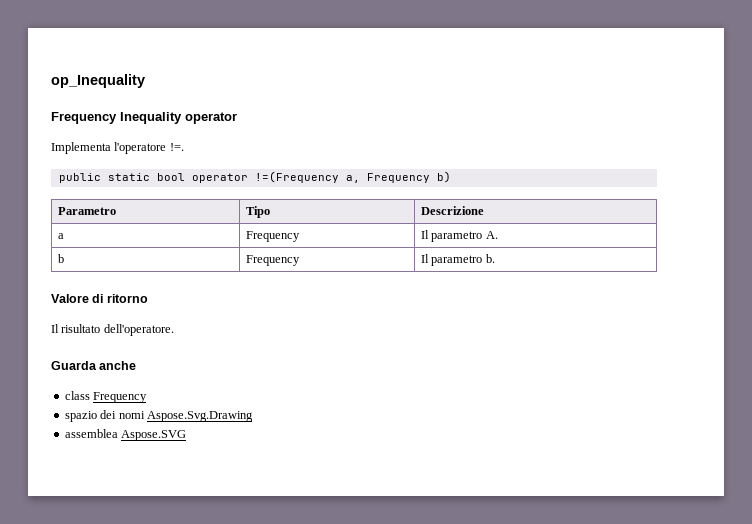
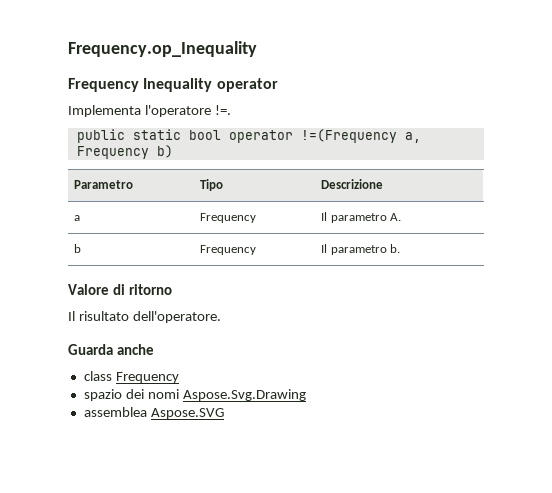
[51,74,145,88] op_Inequality -> [68,41,257,57] Frequency.op_Inequality

